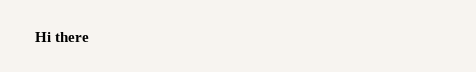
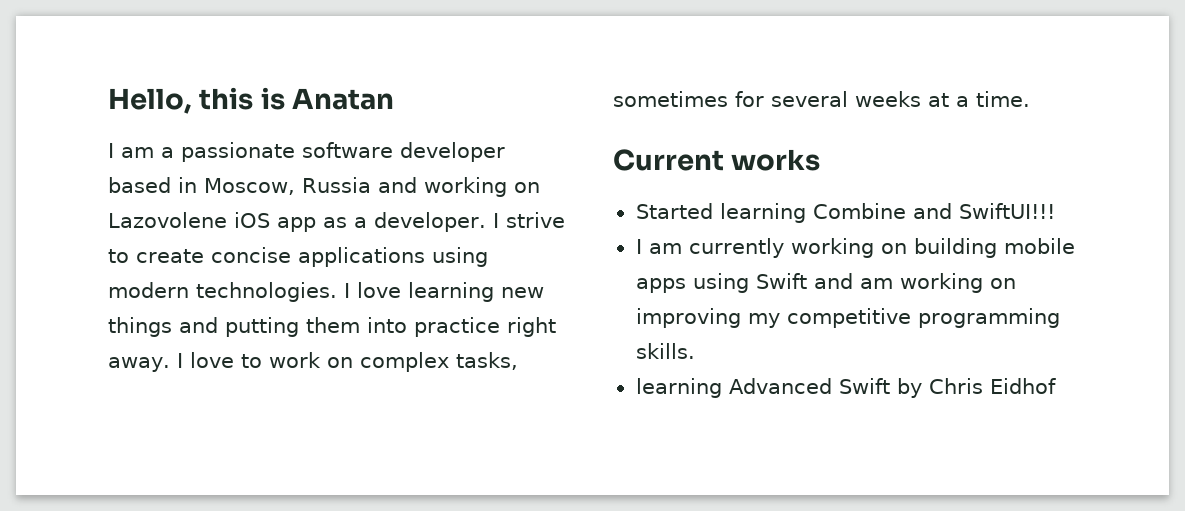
[35,32,90,42] Hi there -> [108,87,395,114] [108,142,505,162] [108,177,540,197] [108,212,565,232] [108,247,488,267] [108,282,544,302] [108,317,556,337] [108,352,518,372] [613,91,1030,107] [613,149,821,171] [635,203,1055,223] [635,238,1075,258] [635,273,1016,293] [635,308,1060,328] [635,343,695,359] [635,378,1056,398] Hello, this is Anatan // I am a passionate software developer based in Moscow, Russia and working on Lazovolene iOS app as a developer. I strive to create concise applications using modern technologies. I love learning new things and putting them into practice right away. I love to work on complex tasks, sometimes for several weeks at a time. // Current works // Started learning Combine and SwiftUI!!! // I am currently working on building mobile apps using Swift and am working on improving my competitive programming skills. // learning Advanced Swift by Chris Eidhof

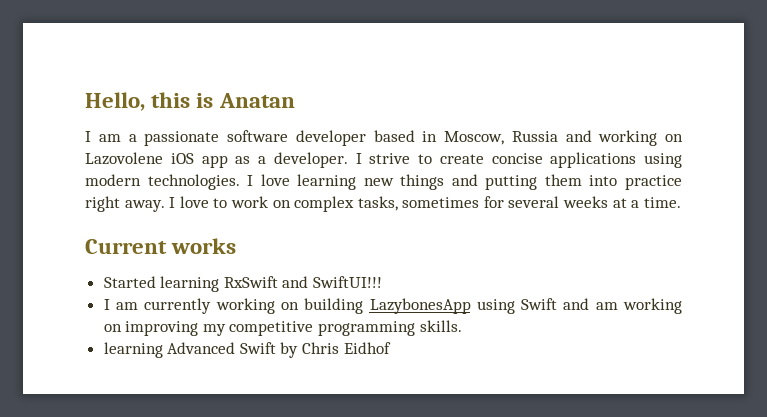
[812,203,906,219] Combine -> [223,276,278,288] RxSwift
[1003,238,1075,254] [635,278,686,293] mobile apps -> [369,298,471,314] LazybonesApp

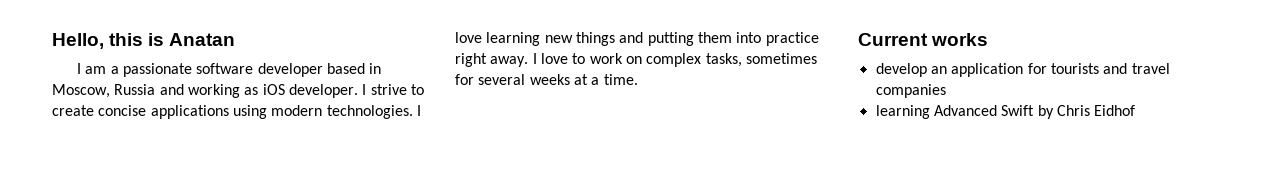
[665,134,683,142] [85,152,266,168] on Lazovolene iOS app as a -> [244,84,285,95] as iOS
[103,276,383,292] [103,298,682,314] [103,320,462,336] Started learning RxSwift and SwiftUI!!! // I am currently working on building LazybonesApp using Swift and am working on improving my competitive programming skills. -> [875,63,1170,77] [875,84,946,98] develop an application for tourists and travel companies

